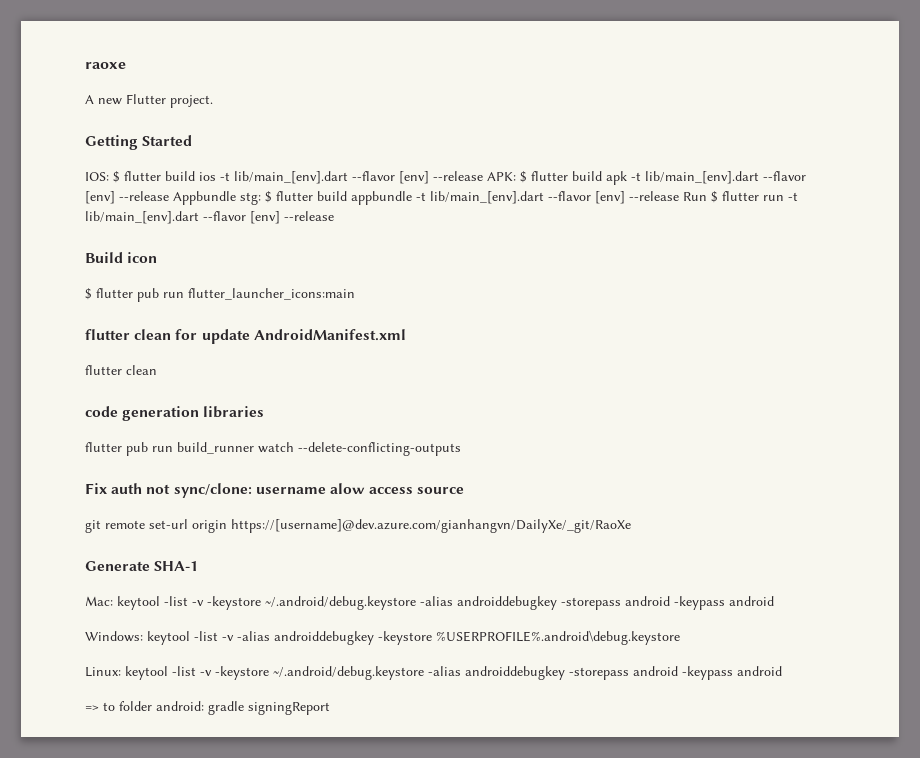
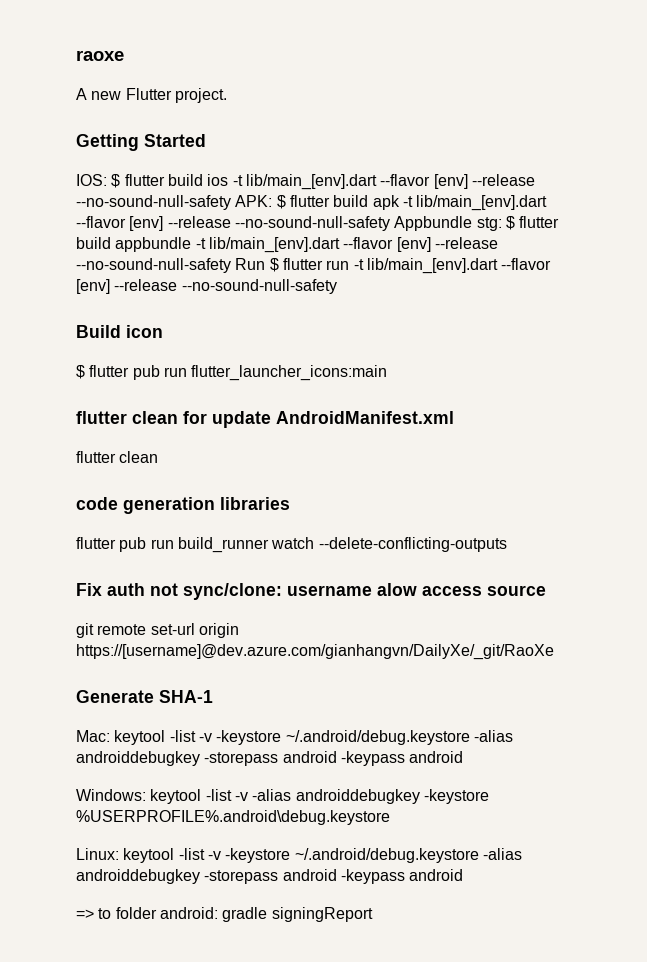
(483, 176) none -> [76,195,231,210] --no-sound-null-safety
(169, 196) none -> [234,216,390,231] --no-sound-null-safety
(679, 196) none -> [76,258,231,273] --no-sound-null-safety
(334, 216) none -> [181,279,337,294] --no-sound-null-safety

